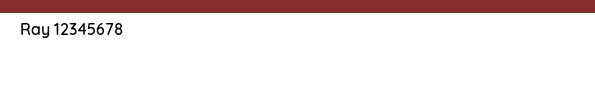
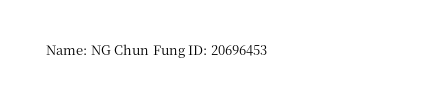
[20,23,124,38] Ray 12345678 -> [46,44,267,58] Name: NG Chun Fung ID: 20696453

